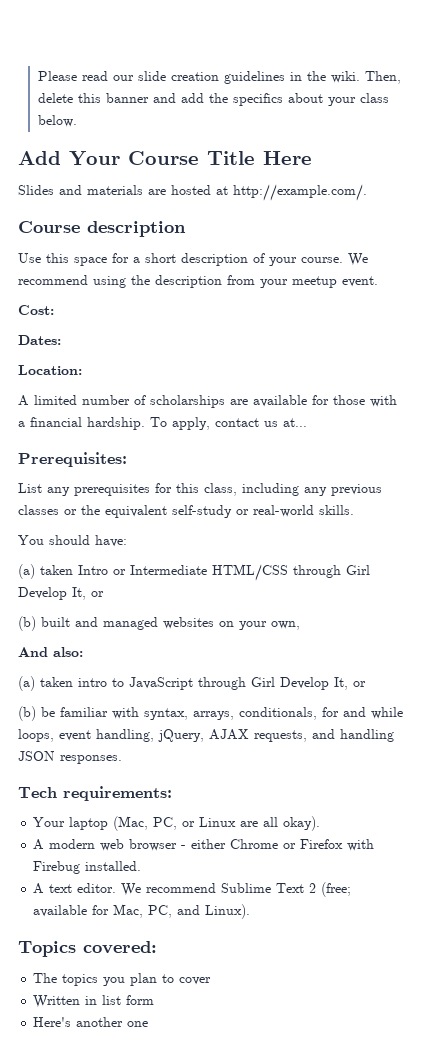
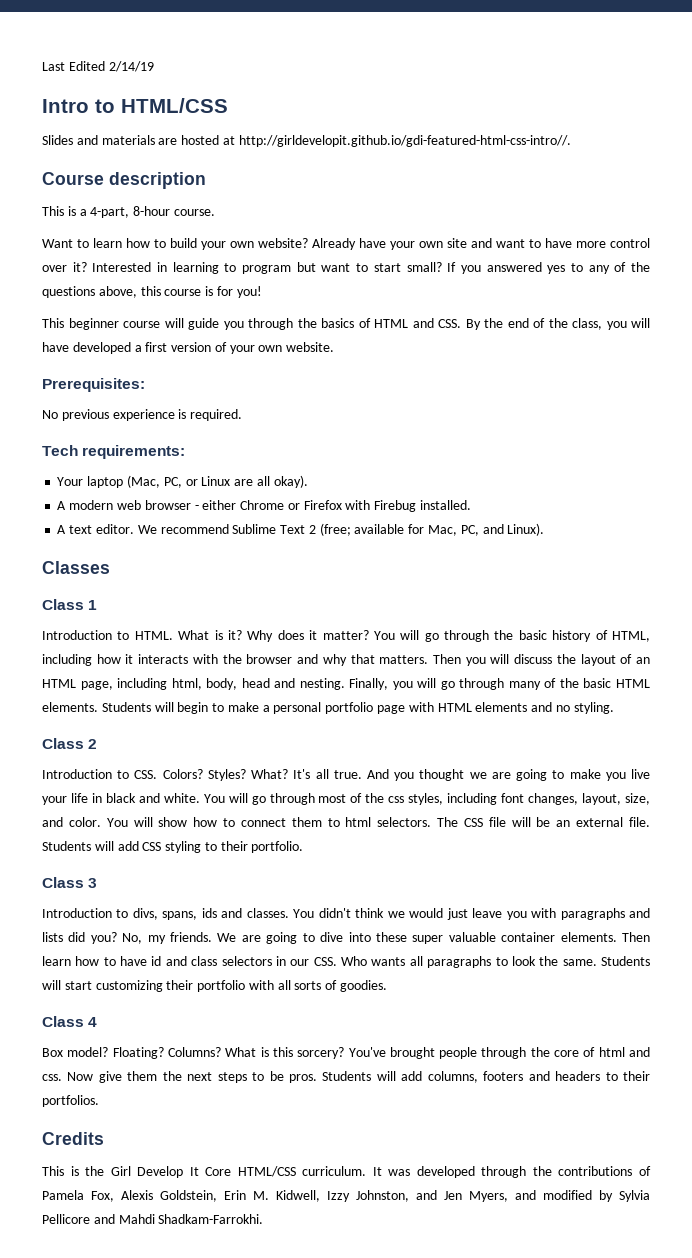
[37,71,401,84] [37,93,389,106] [37,115,77,127] [18,151,312,166] Please read our slide creation guidelines in the wiki. Then, delete this banner and add the specifics about your class below. // Add Your Course Title Here -> [42,61,154,72] [42,98,228,113] Last Edited 2/14/19 // Intro to HTML/CSS
[233,184,367,201] http://example.com/. -> [238,135,571,147] http://girldevelopit.github.io/gdi-featured-html-css-intro//.
[18,253,368,266] [18,275,378,288] [18,305,54,315] [18,335,61,345] [18,365,82,375] [18,395,397,408] [18,417,307,430] [18,452,127,467] [18,483,382,496] [18,505,354,518] [18,535,127,547] [18,564,370,581] [18,587,104,600] [18,616,300,631] [18,647,83,657] [18,676,366,691] [18,706,403,721] [18,729,394,742] [18,751,122,764] Use this space for a short description of your course. We recommend using the description from your meetup event. // Cost: // Dates: // Location: // A limited number of scholarships are available for those with a financial hardship. To apply, contact us at... // Prerequisites: // List any prerequisites for this class, including any previous classes or the equivalent self-study or real-world skills. // You should have: // (a) taken Intro or Intermediate HTML/CSS through Girl Develop It, or // (b) built and managed websites on your own, // And also: // (a) taken intro to JavaScript through Girl Develop It, or // (b) be familiar with syntax, arrays, conditionals, for and while loops, event handling, jQuery, AJAX requests, and handling JSON responses. -> [42,206,215,218] [42,238,650,250] [42,262,651,274] [42,286,262,298] [42,318,650,330] [42,342,335,354] [42,378,145,392] [42,409,243,421] This is a 4-part, 8-hour course. // Want to learn how to build your own website? Already have your own site and want to have more control over it? Interested in learning to program but want to start small? If you answered yes to any of the questions above, this course is for you! // This beginner course will guide you through the basics of HTML and CSS. By the end of the class, you will have developed a first version of your own website. // Prerequisites: // No previous experience is required.
[18,941,157,957] [33,973,212,986] [33,995,155,1008] [33,1017,149,1027] Topics covered: // The topics you plan to cover // Written in list form // Here's another one -> [42,561,110,574] [42,599,98,610] [42,630,651,642] [42,654,650,666] [42,678,650,690] [42,702,614,714] [42,738,98,749] [42,769,650,781] [42,793,650,805] [42,817,651,827] [42,841,304,853] [42,877,98,888] [42,908,651,920] [42,932,650,944] [42,956,650,968] [42,980,388,992] [42,1016,98,1027] [42,1047,650,1059] [42,1071,651,1083] [42,1095,99,1107] [42,1132,104,1145] [42,1166,651,1178] [42,1190,650,1202] [42,1214,264,1224] Classes // Class 1 // Introduction to HTML. What is it? Why does it matter? You will go through the basic history of HTML, including how it interacts with the browser and why that matters. Then you will discuss the layout of an HTML page, including html, body, head and nesting. Finally, you will go through many of the basic HTML elements. Students will begin to make a personal portfolio page with HTML elements and no styling. // Class 2 // Introduction to CSS. Colors? Styles? What? It's all true. And you thought we are going to make you live your life in black and white. You will go through most of the css styles, including font changes, layout, size, and color. You will show how to connect them to html selectors. The CSS file will be an external file. Students will add CSS styling to their portfolio. // Class 3 // Introduction to divs, spans, ids and classes. You didn't think we would just leave you with paragraphs and lists did you? No, my friends. We are going to dive into these super valuable container elements. Then learn how to have id and class selectors in our CSS. Who wants all paragraphs to look the same. Students will start customizing their portfolio with all sorts of goodies. // Class 4 // Box model? Floating? Columns? What is this sorcery? You've brought people through the core of html and css. Now give them the next steps to be pros. Students will add columns, footers and headers to their portfolios. // Credits // This is the Girl Develop It Core HTML/CSS curriculum. It was developed through the contributions of Pamela Fox, Alexis Goldstein, Erin M. Kidwell, Izzy Johnston, and Jen Myers, and modified by Sylvia Pellicore and Mahdi Shadkam-Farrokhi.

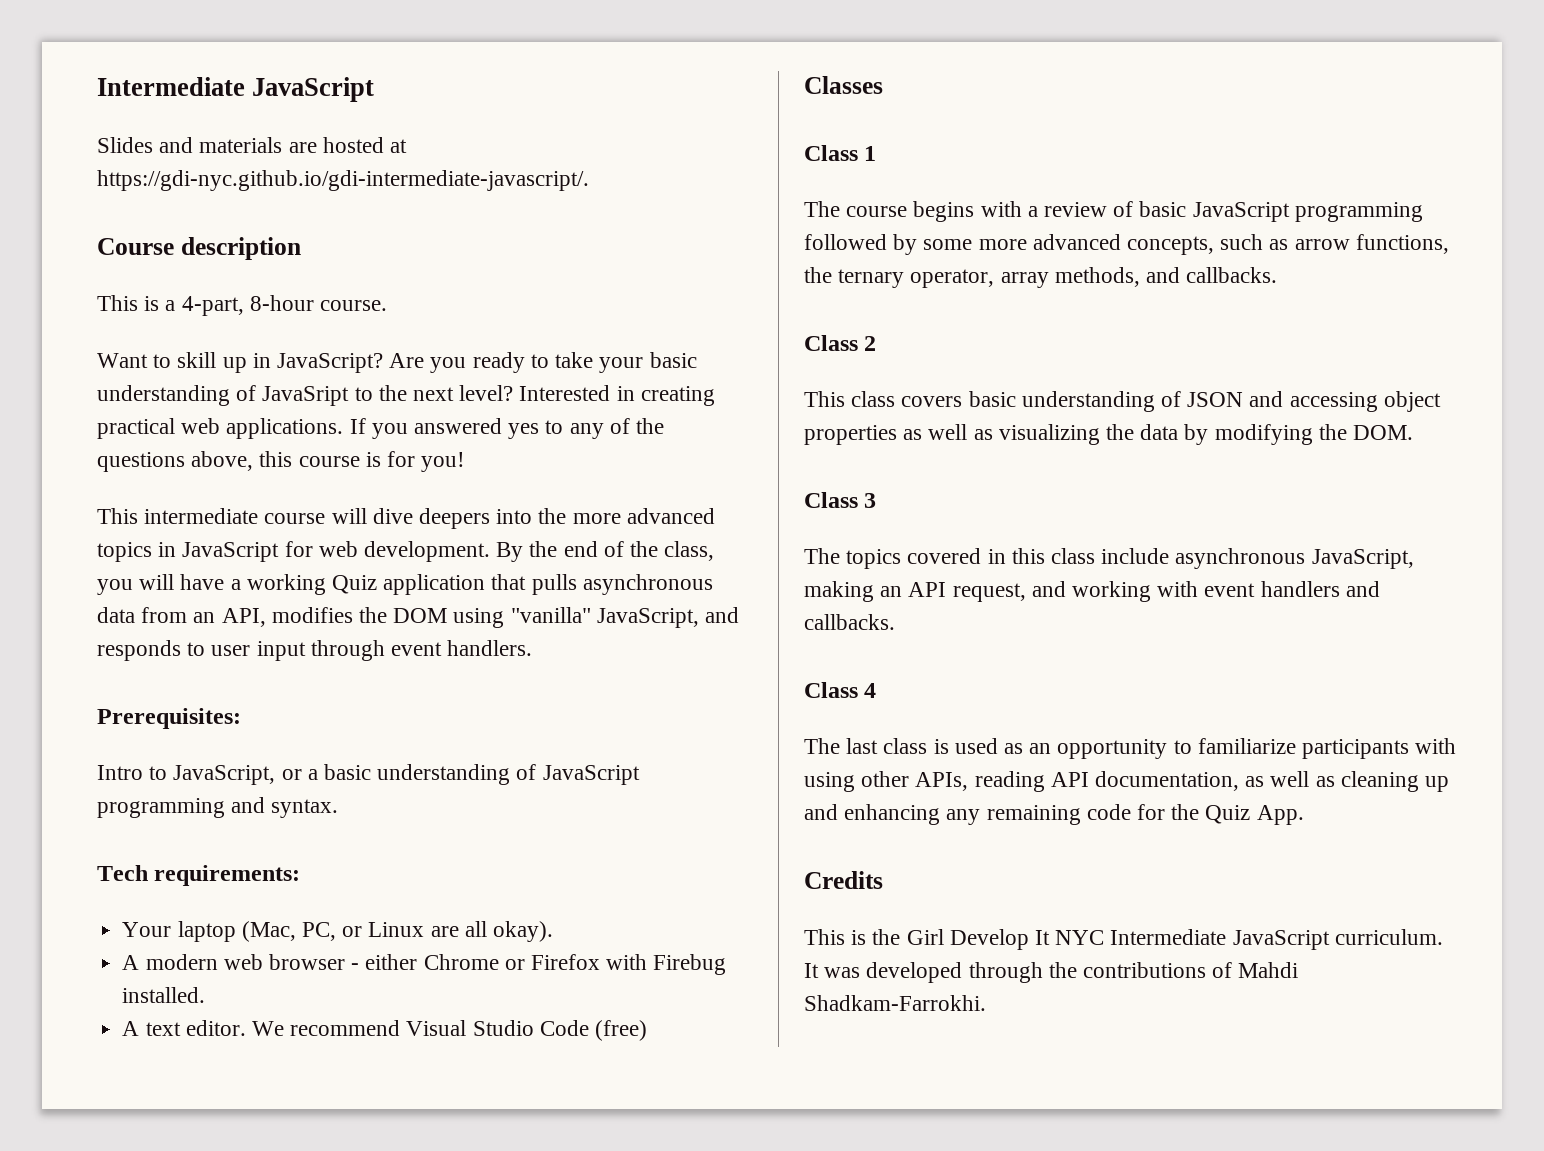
[42,61,154,72] [42,98,228,113] Last Edited 2/14/19 // Intro to HTML/CSS -> [97,77,375,102] Intermediate JavaScript
[238,135,571,147] http://girldevelopit.github.io/gdi-featured-html-css-intro//. -> [97,170,589,191] https://gdi-nyc.github.io/gdi-intermediate-javascript/.
[93,238,650,250] [42,262,442,274] learn how to build your own website? Already have your own site and want to have more control over it? Interested in learning to program but want to start small? -> [177,352,697,373] [97,385,715,406] [97,418,344,439] skill up in JavaScript? Are you ready to take your basic understanding of JavaSript to the next level? Interested in creating practical web applications.
[68,318,119,330] beginner -> [144,508,259,524] intermediate
[188,318,461,330] guide you through the basics of HTML and CSS. -> [372,508,715,529] [97,541,491,562] dive deepers into the more advanced topics in JavaScript for web development.
[72,342,335,354] [42,378,145,392] [42,409,243,421] developed a first version of your own website. // Prerequisites: // No previous experience is required. -> [230,574,713,595] [97,607,740,628] [97,640,533,661] [97,708,241,729] [97,764,640,785] [97,797,339,818] a working Quiz application that pulls asynchronous data from an API, modifies the DOM using "vanilla" JavaScript, and responds to user input through event handlers. // Prerequisites: // Intro to JavaScript, or a basic understanding of JavaScript programming and syntax.
[232,523,545,536] [42,561,110,574] [42,599,98,610] [42,630,651,642] [42,654,650,666] [42,678,650,690] [42,702,614,714] [42,738,98,749] [42,769,650,781] [42,793,650,805] [42,817,651,827] [42,841,304,853] [42,877,98,888] [42,908,651,920] [42,932,650,944] [42,956,650,968] [42,980,388,992] [42,1016,98,1027] [42,1047,650,1059] [42,1071,651,1083] [42,1095,99,1107] Sublime Text 2 (free; available for Mac, PC, and Linux). // Classes // Class 1 // Introduction to HTML. What is it? Why does it matter? You will go through the basic history of HTML, including how it interacts with the browser and why that matters. Then you will discuss the layout of an HTML page, including html, body, head and nesting. Finally, you will go through many of the basic HTML elements. Students will begin to make a personal portfolio page with HTML elements and no styling. // Class 2 // Introduction to CSS. Colors? Styles? What? It's all true. And you thought we are going to make you live your life in black and white. You will go through most of the css styles, including font changes, layout, size, and color. You will show how to connect them to html selectors. The CSS file will be an external file. Students will add CSS styling to their portfolio. // Class 3 // Introduction to divs, spans, ids and classes. You didn't think we would just leave you with paragraphs and lists did you? No, my friends. We are going to dive into these super valuable container elements. Then learn how to have id and class selectors in our CSS. Who wants all paragraphs to look the same. Students will start customizing their portfolio with all sorts of goodies. // Class 4 // Box model? Floating? Columns? What is this sorcery? You've brought people through the core of html and css. Now give them the next steps to be pros. Students will add columns, footers and headers to their portfolios. -> [406,1020,647,1041] [804,76,883,94] [804,145,877,161] [804,201,1423,222] [804,234,1449,255] [804,267,1278,288] [804,335,877,351] [804,391,1441,412] [804,424,1414,445] [804,492,877,508] [804,548,1414,569] [804,581,1380,602] [804,614,895,630] [804,682,877,698] [804,738,1457,759] [804,771,1450,792] [804,804,1304,825] Visual Studio Code (free) // Classes // Class 1 // The course begins with a review of basic JavaScript programming followed by some more advanced concepts, such as arrow functions, the ternary operator, array methods, and callbacks. // Class 2 // This class covers basic understanding of JSON and accessing object properties as well as visualizing the data by modifying the DOM. // Class 3 // The topics covered in this class include asynchronous JavaScript, making an API request, and working with event handlers and callbacks. // Class 4 // The last class is used as an opportunity to familiarize participants with using other APIs, reading API documentation, as well as cleaning up and enhancing any remaining code for the Quiz App.
[205,1166,296,1177] Core HTML/CSS -> [1055,929,1330,950] NYC Intermediate JavaScript
[42,1190,650,1202] [42,1214,115,1224] Pamela Fox, Alexis Goldstein, Erin M. Kidwell, Izzy Johnston, and Jen Myers, and modified by Sylvia Pellicore and -> (1233, 970) none

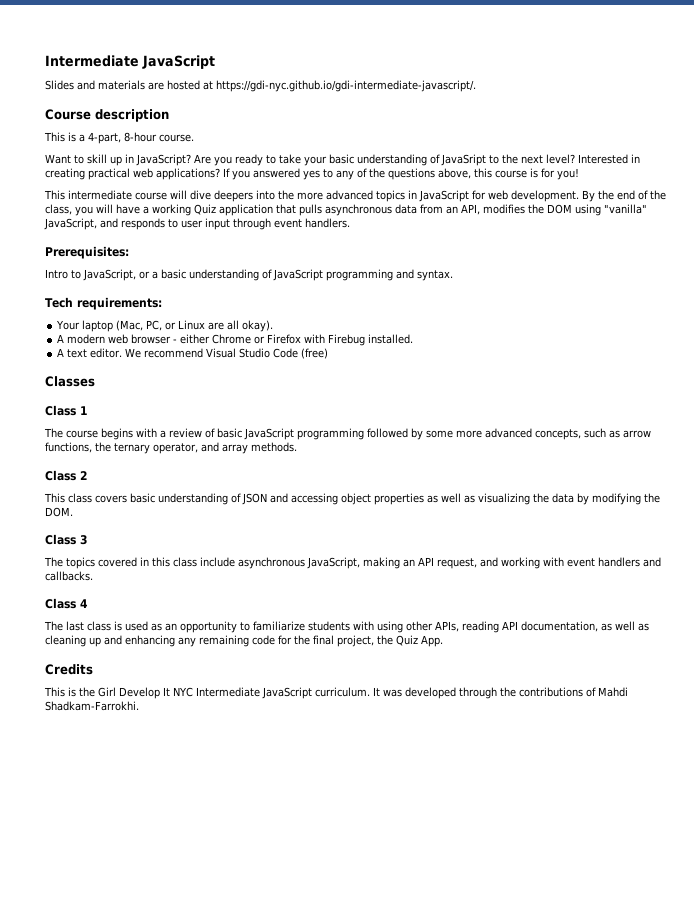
[226,418,344,439] applications. -> [156,168,220,180] applications?
[1000,267,1278,288] array methods, and callbacks. -> [201,442,297,454] and array methods.
[1302,739,1410,759] participants -> [308,621,350,631] students
(1200, 812) none -> [313,635,393,647] final project, the

